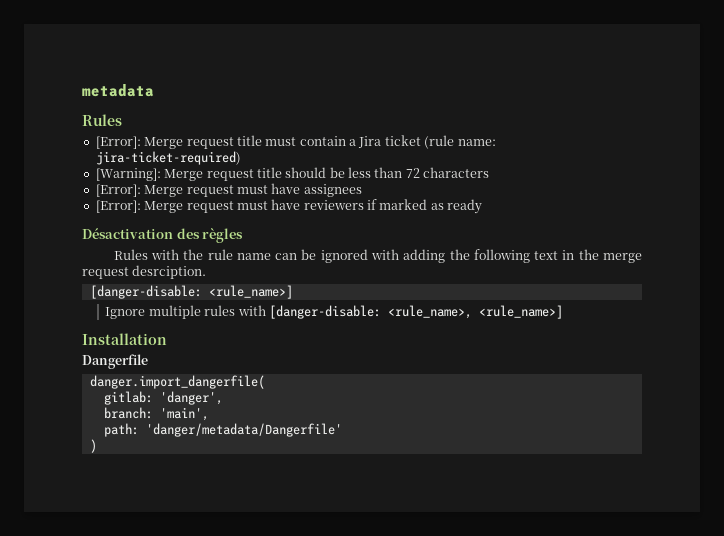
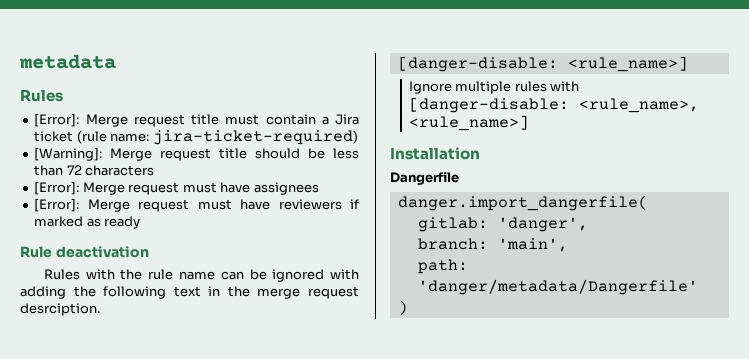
[82,228,244,243] Désactivation des règles -> [20,246,149,258] Rule deactivation

